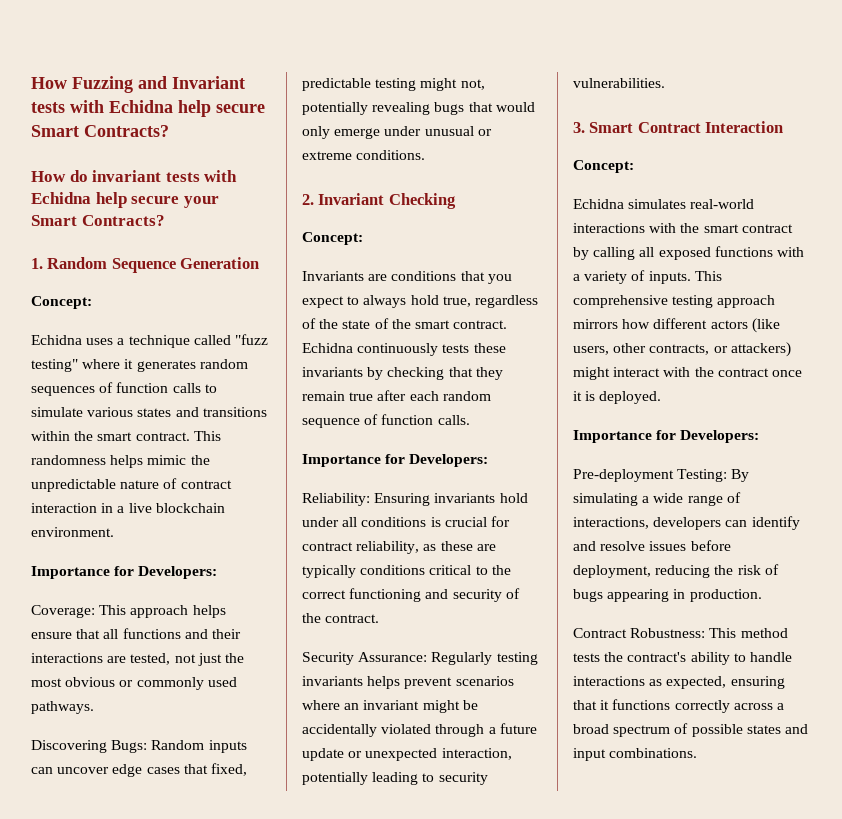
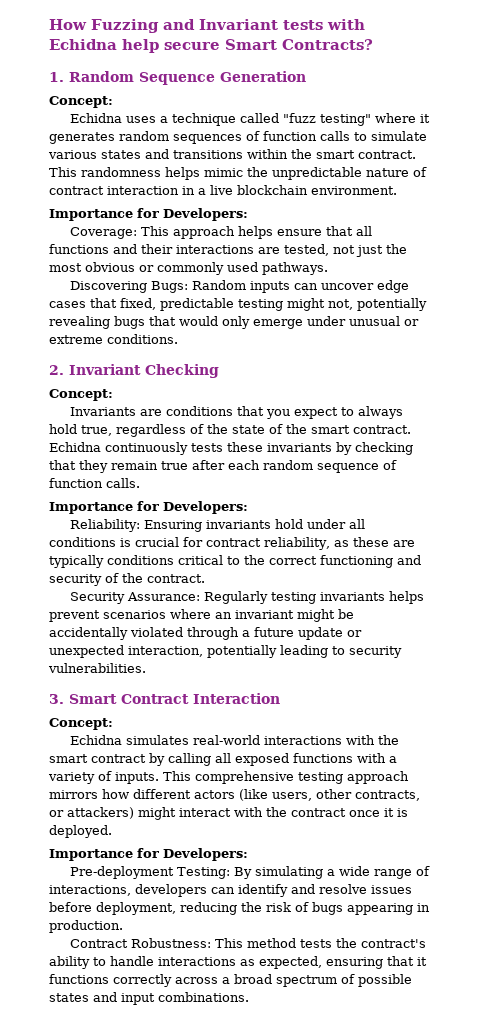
[31,170,238,182] [31,192,219,208] [31,215,165,226] // How do invariant tests with Echidna help secure your Smart Contracts? -> (373, 44) none

